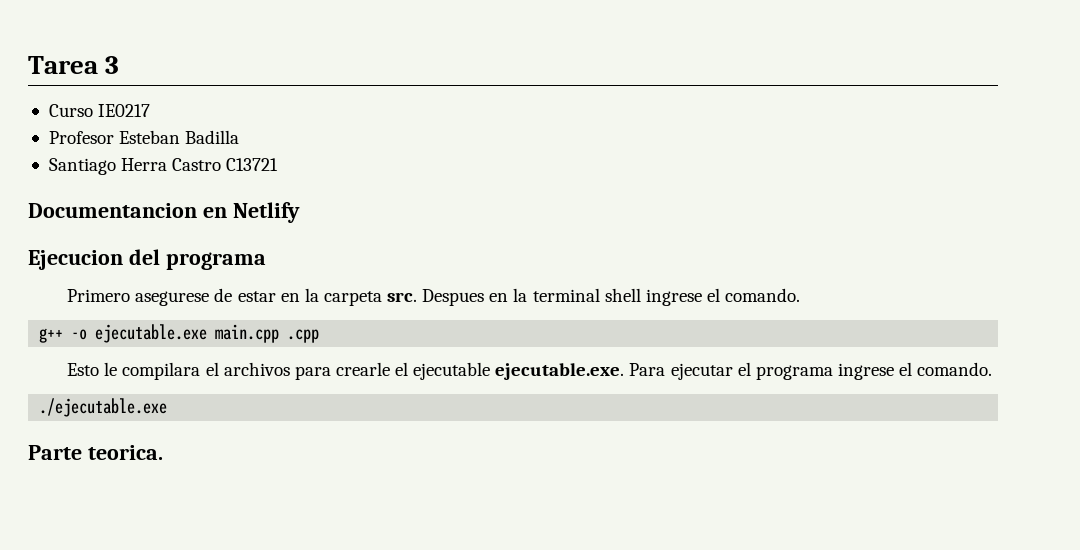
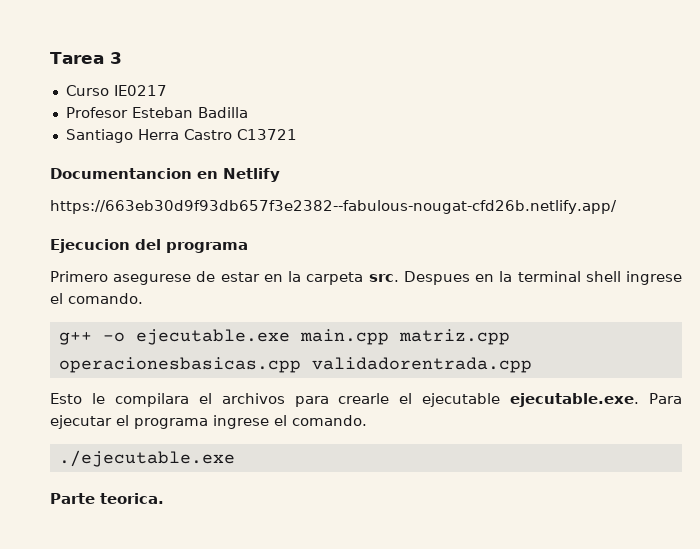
(300, 212) none -> [50,200,617,214] // https://663eb30d9f93db657f3e2382--fabulous-nougat-cfd26b.netlify.app/
[287,329,320,343] .cpp -> [398,329,510,345] [58,357,532,373] matriz.cpp operacionesbasicas.cpp validadorentrada.cpp

